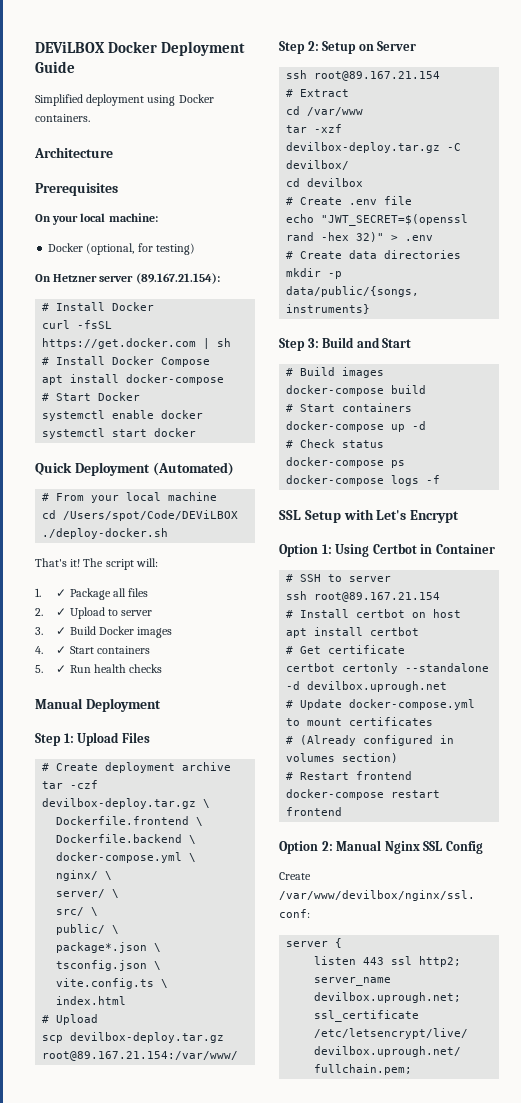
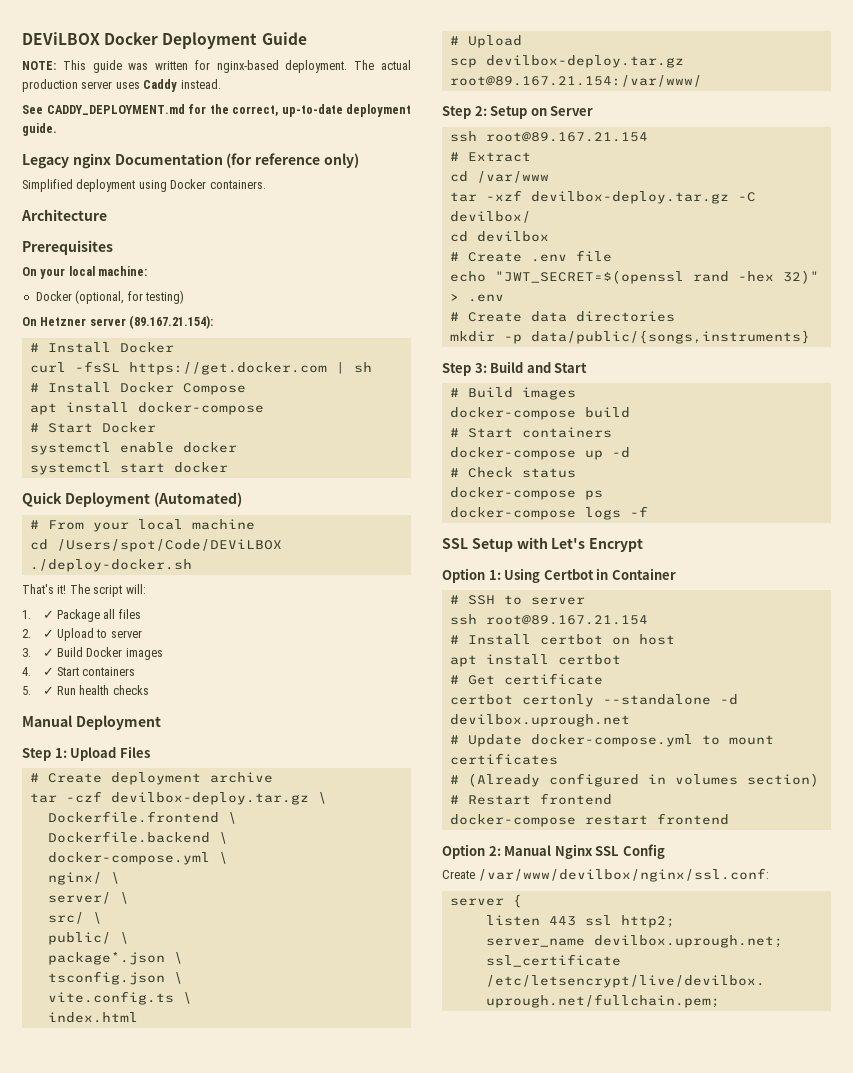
(75, 67) none -> [22,60,411,73] [22,79,221,92] [22,104,411,117] [22,123,57,136] [22,153,359,169] // NOTE: This guide was written for nginx-based deployment. The actual production server uses Caddy instead. // See CADDY_DEPLOYMENT.md for the correct, up-to-date deployment guide. // Legacy nginx Documentation (for reference only)

